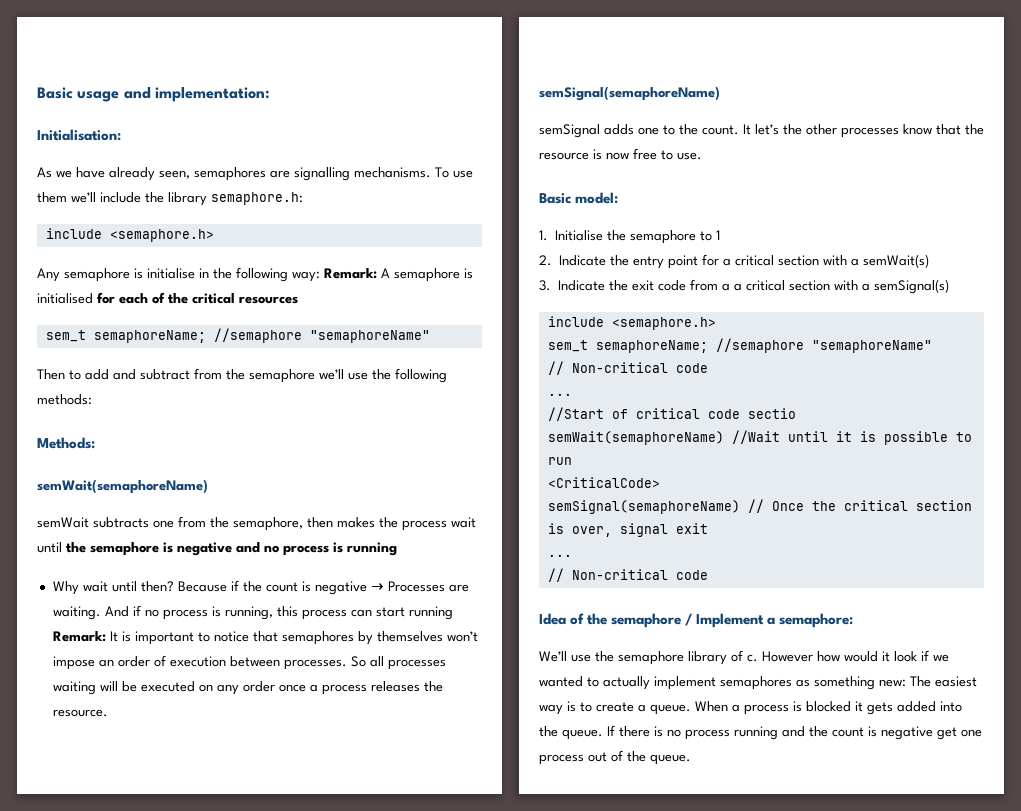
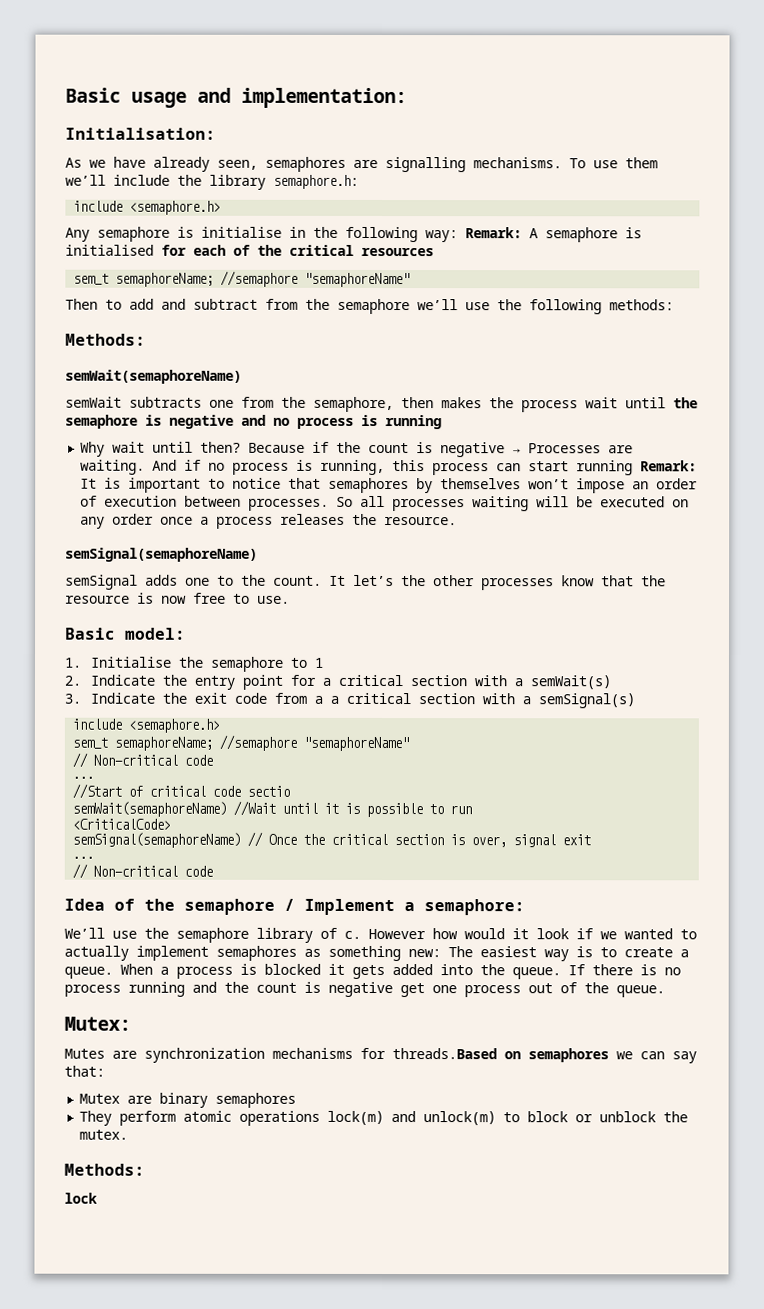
(691, 759) none -> [64,1016,131,1031] [64,1047,697,1064] [64,1065,105,1077] [79,1092,297,1108] [79,1110,689,1126] [79,1129,129,1140] [64,1163,145,1176] [64,1192,98,1204] // Mutex: // Mutes are synchronization mechanisms for threads.Based on semaphores we can say that: // Mutex are binary semaphores // They perform atomic operations lock(m) and unlock(m) to block or unblock the mutex. // Methods: // lock

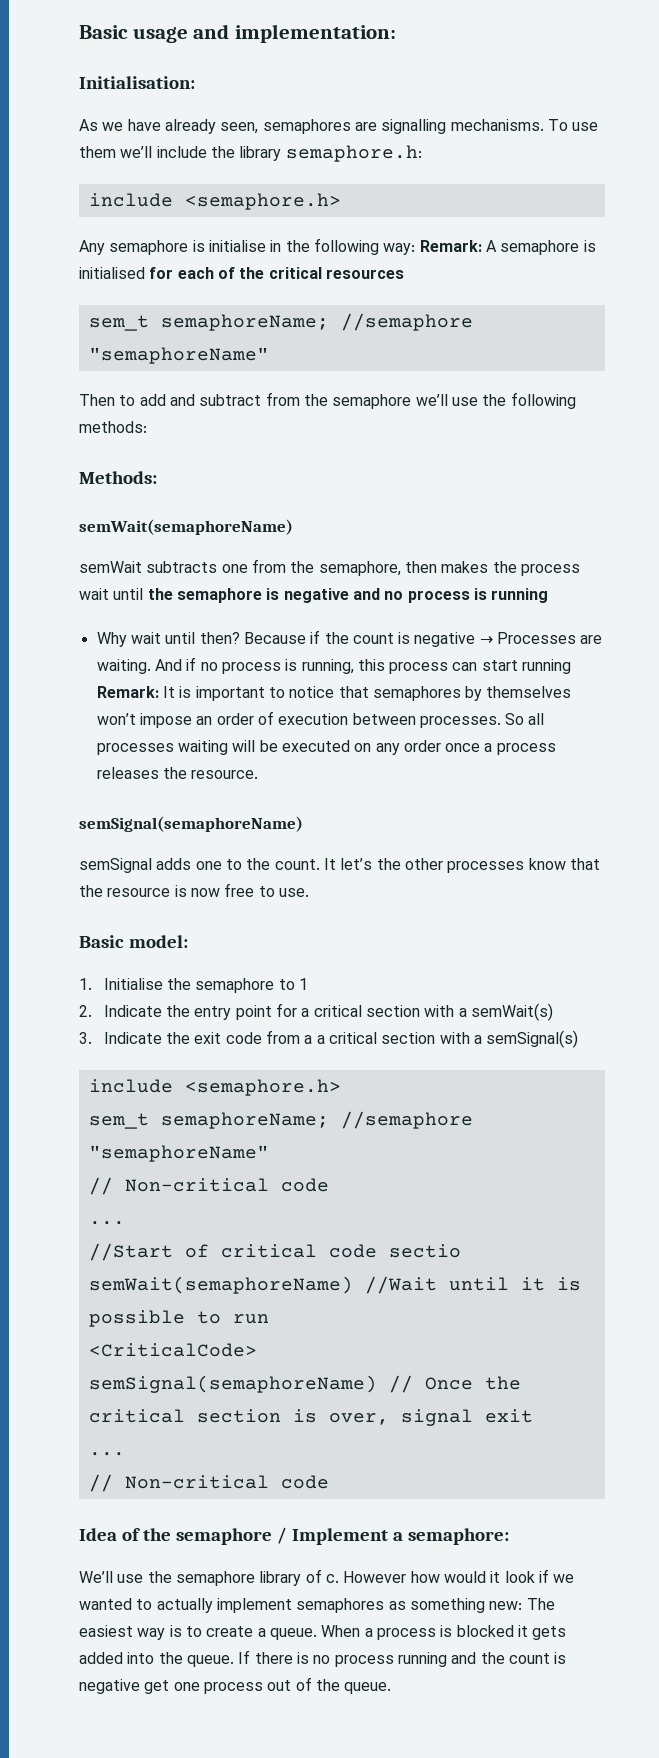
[64,1016,131,1031] [64,1047,697,1064] [64,1065,105,1077] [79,1092,297,1108] [79,1110,689,1126] [79,1129,129,1140] [64,1163,145,1176] [64,1192,98,1204] // Mutex: // Mutes are synchronization mechanisms for threads.Based on semaphores we can say that: // Mutex are binary semaphores // They perform atomic operations lock(m) and unlock(m) to block or unblock the mutex. // Methods: // lock -> (392, 1688) none

